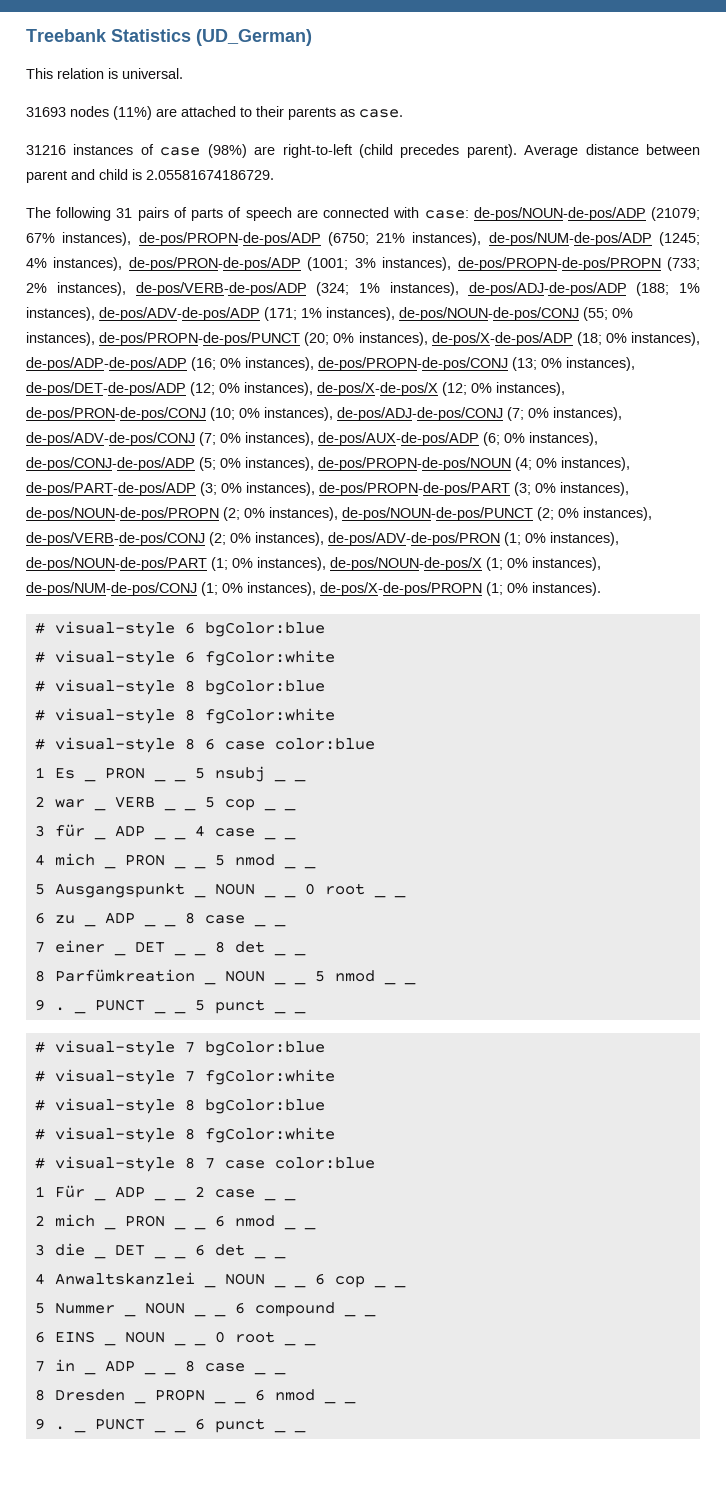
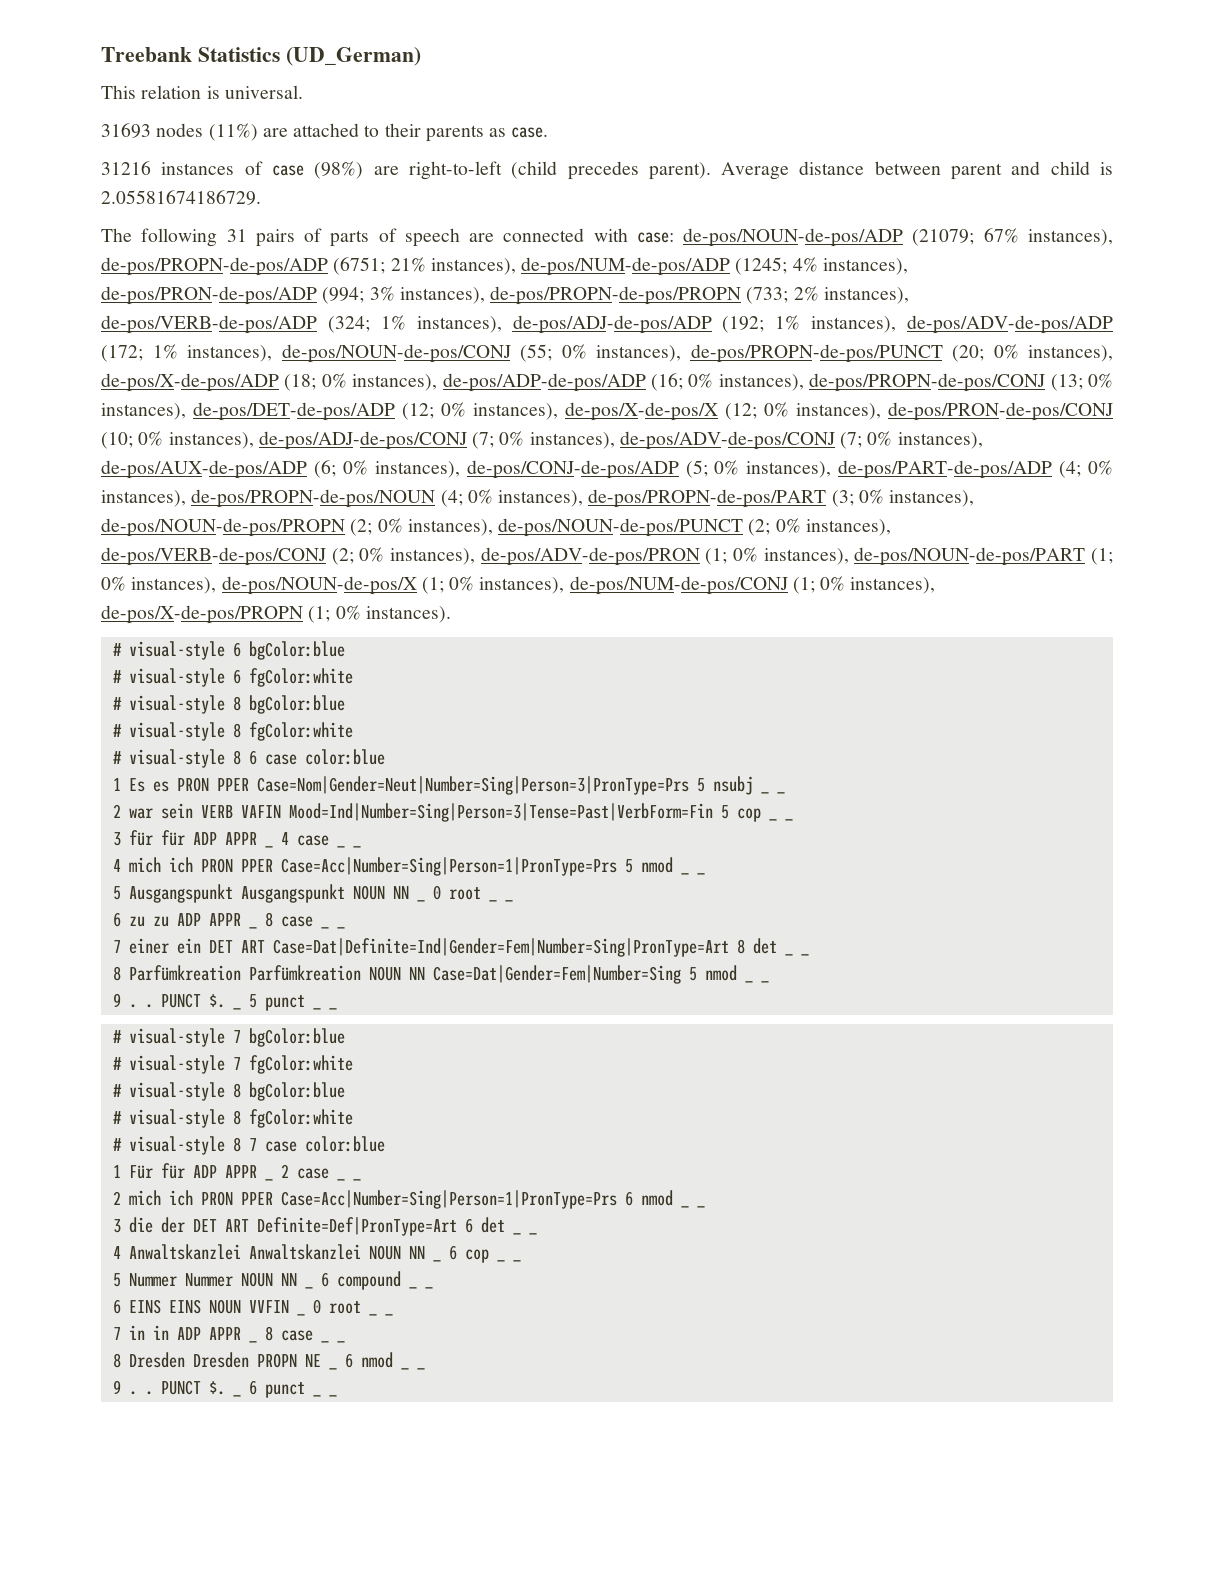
[327,232,369,246] (6750; -> [333,257,386,275] (6751;
[307,257,349,271] (1001; -> [322,287,365,304] (994;
[636,282,670,296] (188; -> [722,316,765,333] (192;
[264,307,297,321] (171; -> [101,345,143,362] (172;
[318,457,630,471] [26,482,217,496] de-pos/PROPN-de-pos/NOUN (4; 0% instances), de-pos/PART-de-pos/ADP (3; -> [838,460,1113,479] [101,489,463,508] de-pos/PART-de-pos/ADP (4; 0% instances), de-pos/PROPN-de-pos/NOUN (4;
[83,767,186,782] _ PRON _ _ -> [152,776,689,795] es PRON PPER Case=Nom|Gender=Neut|Number=Sing|Person=3|PronType=Prs
[93,796,196,811] _ VERB _ _ -> [160,803,713,822] sein VERB VAFIN Mood=Ind|Number=Sing|Person=3|Tense=Past|VerbForm=Fin
[93,825,166,840] _ ADP _ -> [160,830,257,846] für ADP APPR
[103,854,206,869] _ PRON _ _ -> [168,857,617,876] ich PRON PPER Case=Acc|Number=Sing|Person=1|PronType=Prs
[193,883,276,898] _ NOUN _ -> [240,884,409,903] Ausgangspunkt NOUN NN
[83,912,156,927] _ ADP _ -> [152,913,241,927] zu ADP APPR
[113,942,206,956] _ DET _ _ -> [176,938,729,957] ein DET ART Case=Dat|Definite=Ind|Gender=Fem|Number=Sing|PronType=Art
[203,970,306,985] _ NOUN _ _ -> [248,965,681,984] Parfümkreation NOUN NN Case=Dat|Gender=Fem|Number=Sing
[73,999,166,1014] _ PUNCT _ -> [144,993,225,1008] . PUNCT $.
[93,1186,166,1201] _ ADP _ -> [160,1163,257,1179] für ADP APPR
[103,1215,206,1230] _ PRON _ _ -> [168,1190,617,1209] ich PRON PPER Case=Acc|Number=Sing|Person=1|PronType=Prs
[93,1245,186,1259] _ DET _ _ -> [160,1217,457,1236] der DET ART Definite=Def|PronType=Art
[203,1273,286,1288] _ NOUN _ -> [248,1244,425,1260] Anwaltskanzlei NOUN NN
[123,1302,206,1317] _ NOUN _ -> [184,1272,297,1287] Nummer NOUN NN
[103,1331,186,1346] _ NOUN _ -> [168,1299,289,1314] EINS NOUN VVFIN
[83,1360,156,1375] _ ADP _ -> [152,1325,241,1340] in ADP APPR
[133,1389,226,1404] _ PROPN _ -> [192,1352,321,1368] Dresden PROPN NE
[73,1418,166,1433] _ PUNCT _ -> [144,1380,225,1395] . PUNCT $.

